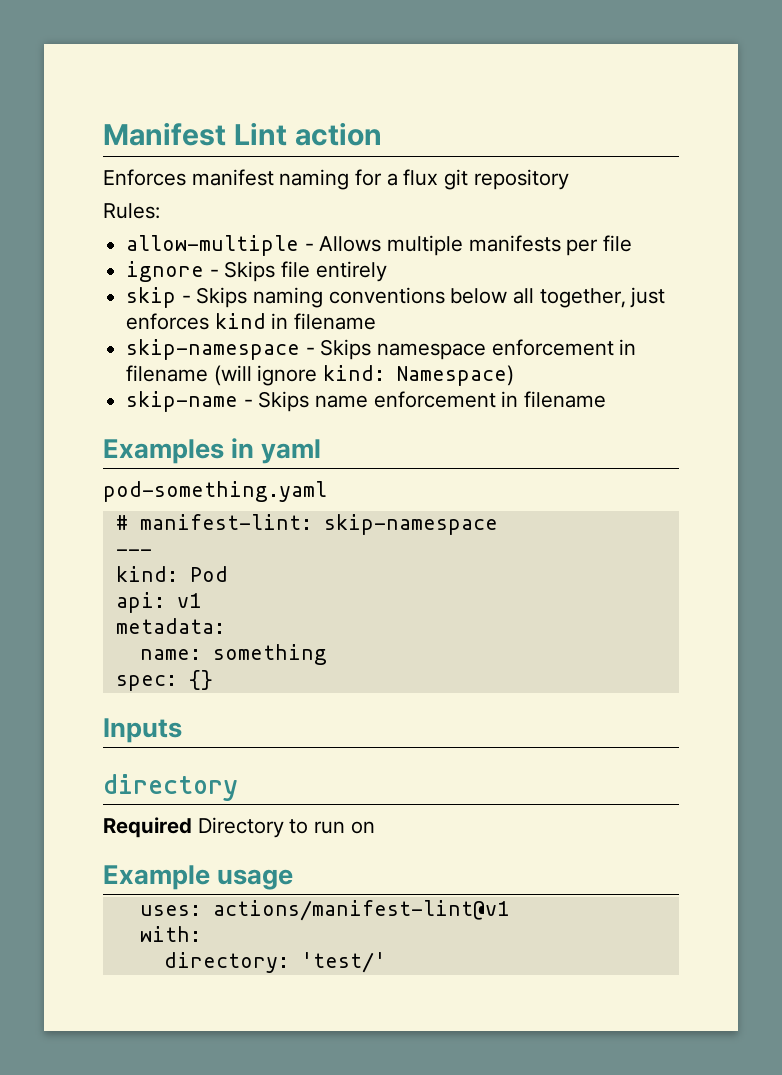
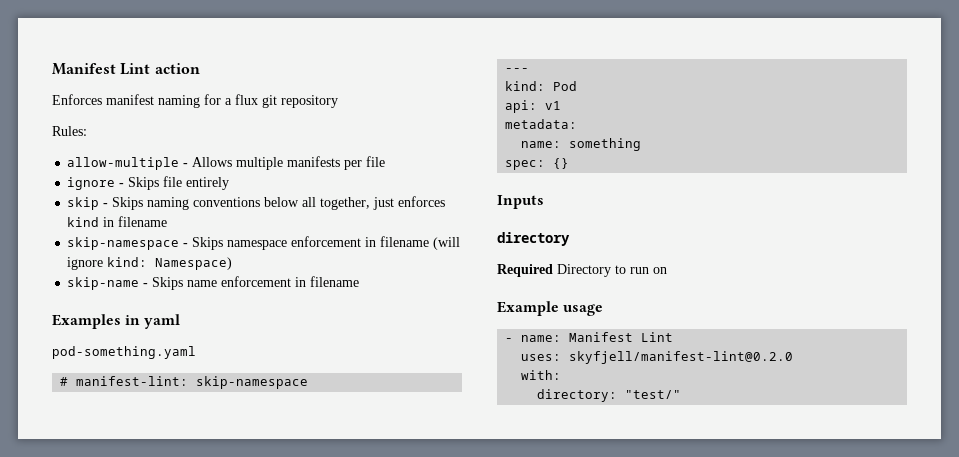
(294, 879) none -> [505,332,674,342] // - name: Manifest Lint
[212,900,509,921] actions/manifest-lint@v1 -> [569,351,794,364] skyfjell/manifest-lint@0.2.0
[300,952,386,973] 'test/' -> [625,390,682,399] "test/"

